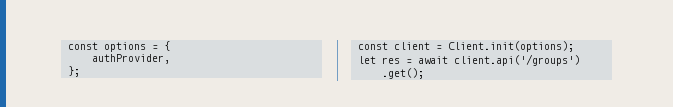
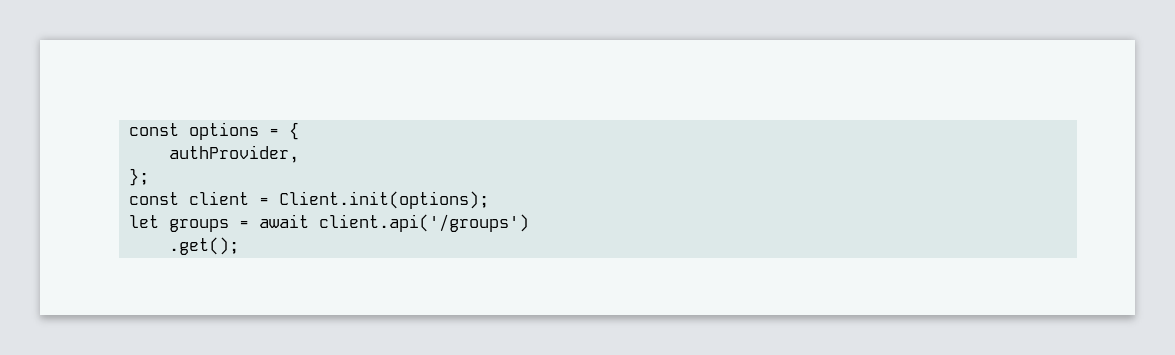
[382,57,401,64] res -> [168,219,229,232] groups

